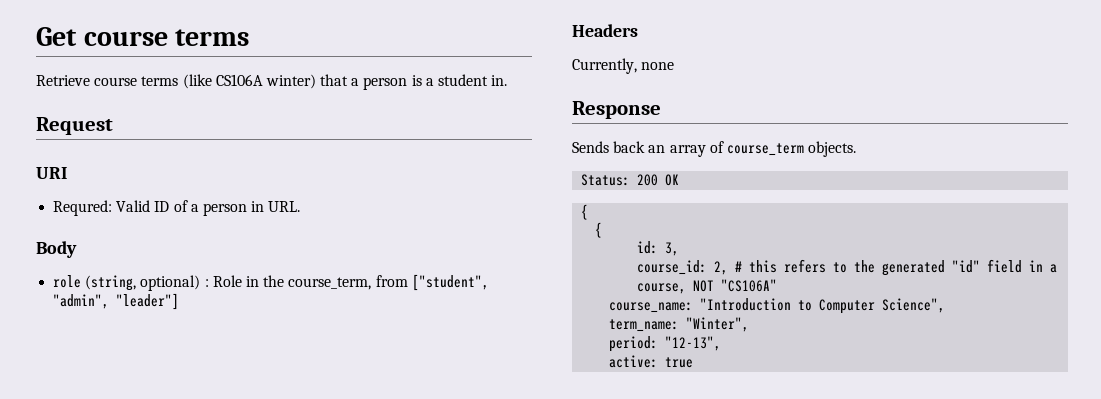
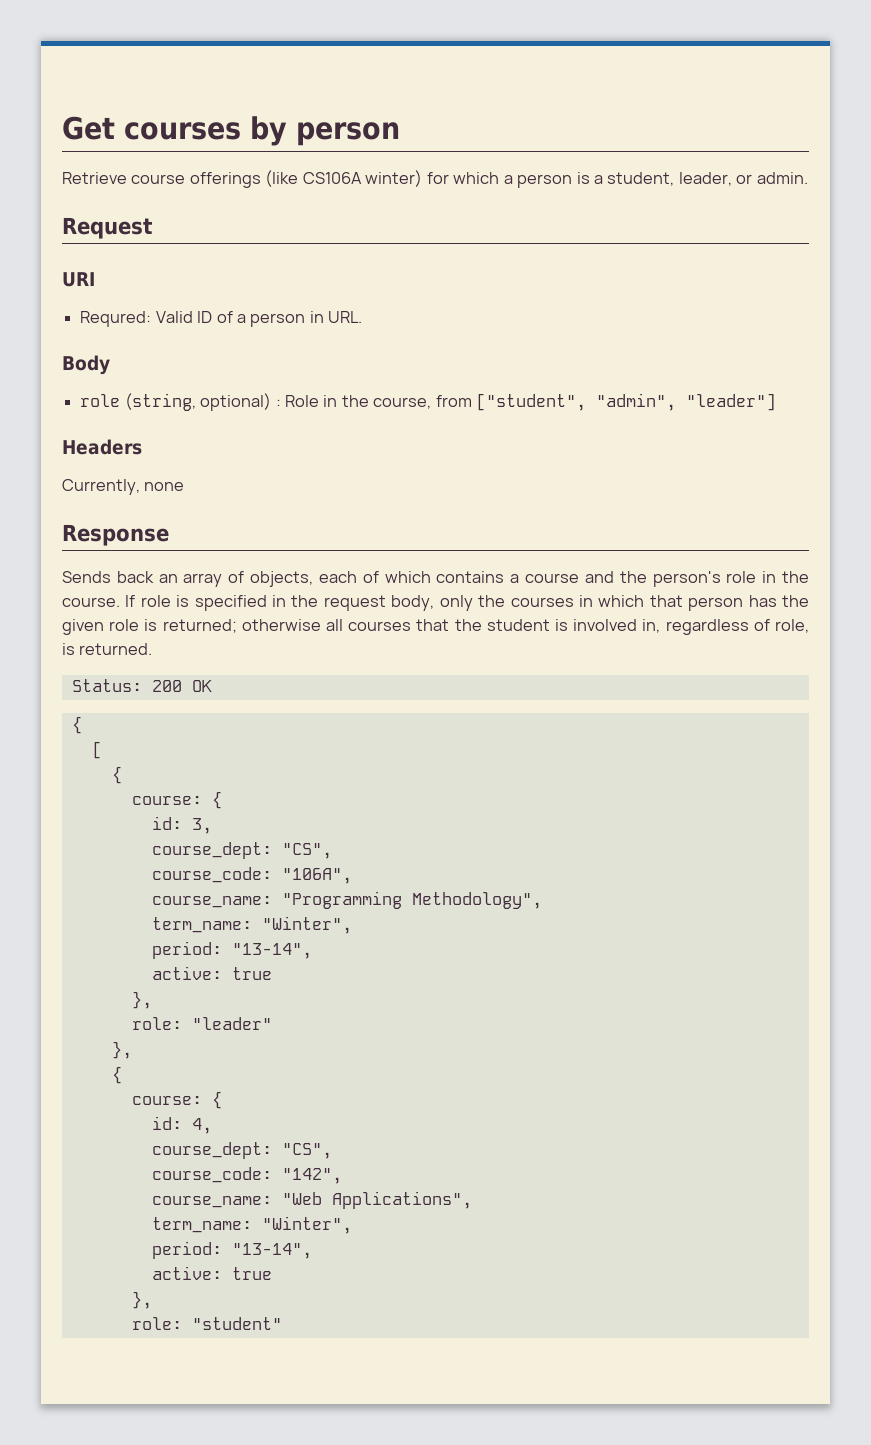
[83,29,250,46] course terms -> [124,116,400,146] courses by person
[141,76,179,86] terms -> [189,172,261,188] offerings
[320,74,349,86] that -> [426,172,500,184] for which
[438,74,508,86] student in. -> [607,172,808,186] student, leader, or admin.
[288,277,372,290] course_term, -> [373,397,432,409] course,
[726,141,857,157] course_term objects. -> [250,571,810,587] [62,595,809,611] [62,619,810,635] [62,643,153,655] objects, each of which contains a course and the person's role in the course. If role is specified in the request body, only the courses in which that person has the given role is returned; otherwise all courses that the student is involved in, regardless of role, is returned.
(589, 212) none -> [91,741,102,759] [111,766,122,784] [131,796,202,805] [ // { // course:
[637,259,1058,276] [637,279,778,294] [609,298,946,314] [609,317,750,332] [609,336,722,352] [609,355,694,368] course_id: 2, # this refers to the generated "id" field in a course, NOT "CS106A" // course_name: "Introduction to Computer Science", // term_name: "Winter", // period: "12-13", // active: true -> [151,842,332,859] [151,867,352,884] [151,891,542,909] [151,916,352,934] [151,941,312,959] [151,966,272,980] [131,991,152,1009] [131,1017,272,1030] [111,1041,132,1059] [111,1066,122,1084] [131,1091,222,1109] [151,1116,212,1134] [151,1142,332,1159] [151,1167,342,1184] [151,1191,472,1209] [151,1216,352,1234] [151,1241,312,1259] [151,1266,272,1280] [131,1291,152,1309] [131,1317,282,1330] course_dept: "CS", // course_code: "106A", // course_name: "Programming Methodology", // term_name: "Winter", // period: "13-14", // active: true // }, // role: "leader" // }, // { // course: { // id: 4, // course_dept: "CS", // course_code: "142", // course_name: "Web Applications", // term_name: "Winter", // period: "13-14", // active: true // }, // role: "student"

